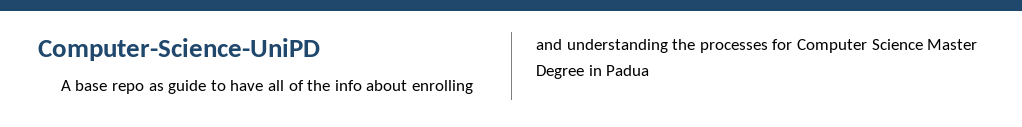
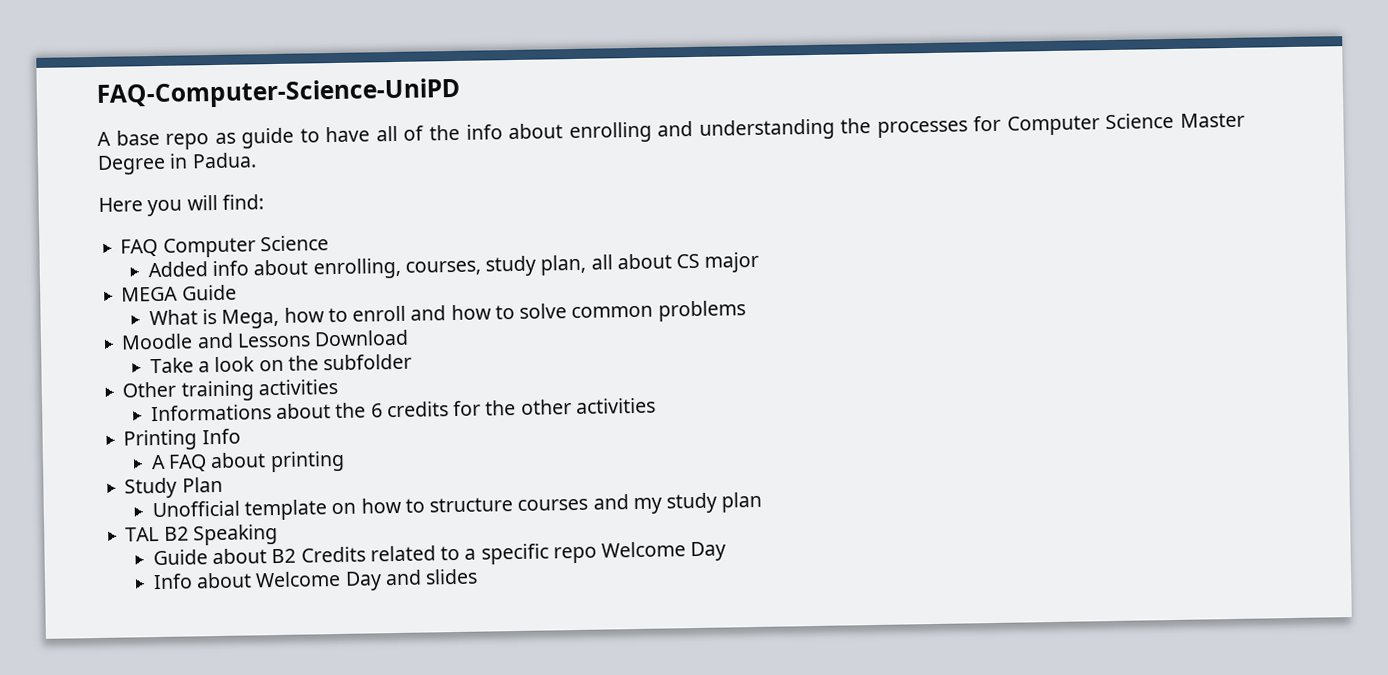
[38,38,320,61] Computer-Science-UniPD -> [96,77,461,109] FAQ-Computer-Science-UniPD
[606,65,650,76] Padua -> [191,152,257,169] [98,194,264,217] [120,235,329,258] [147,251,760,280] [121,284,237,302] [148,300,746,329] [121,329,410,350] [149,353,413,374] [122,378,338,402] [150,397,656,422] [123,428,241,451] [150,450,345,473] [124,476,223,499] [151,491,763,521] [125,524,278,546] [152,541,727,566] [152,568,479,591] Padua. // Here you will find: // FAQ Computer Science // Added info about enrolling, courses, study plan, all about CS major // MEGA Guide // What is Mega, how to enroll and how to solve common problems // Moodle and Lessons Download // Take a look on the subfolder // Other training activities // Informations about the 6 credits for the other activities // Printing Info // A FAQ about printing // Study Plan // Unofficial template on how to structure courses and my study plan // TAL B2 Speaking // Guide about B2 Credits related to a specific repo Welcome Day // Info about Welcome Day and slides

